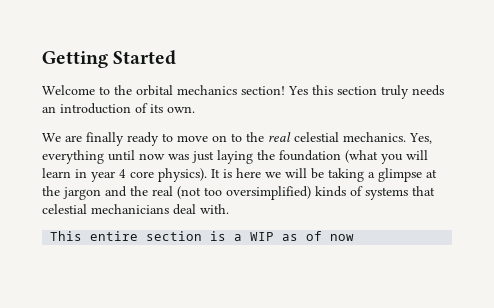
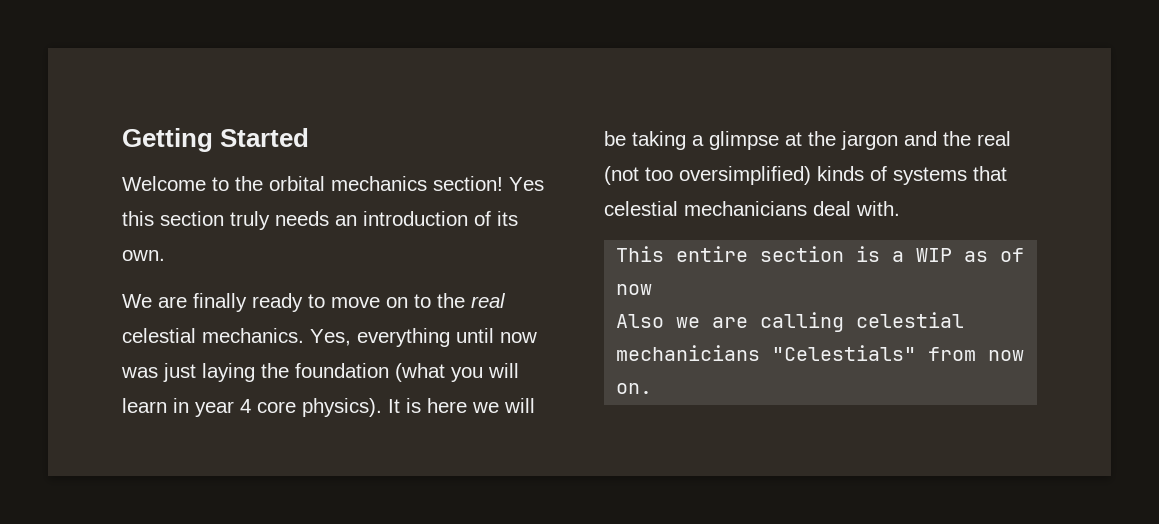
(355, 237) none -> [616,312,965,332] [616,345,1025,361] [616,383,653,394] // Also we are calling celestial mechanicians "Celestials" from now on.

